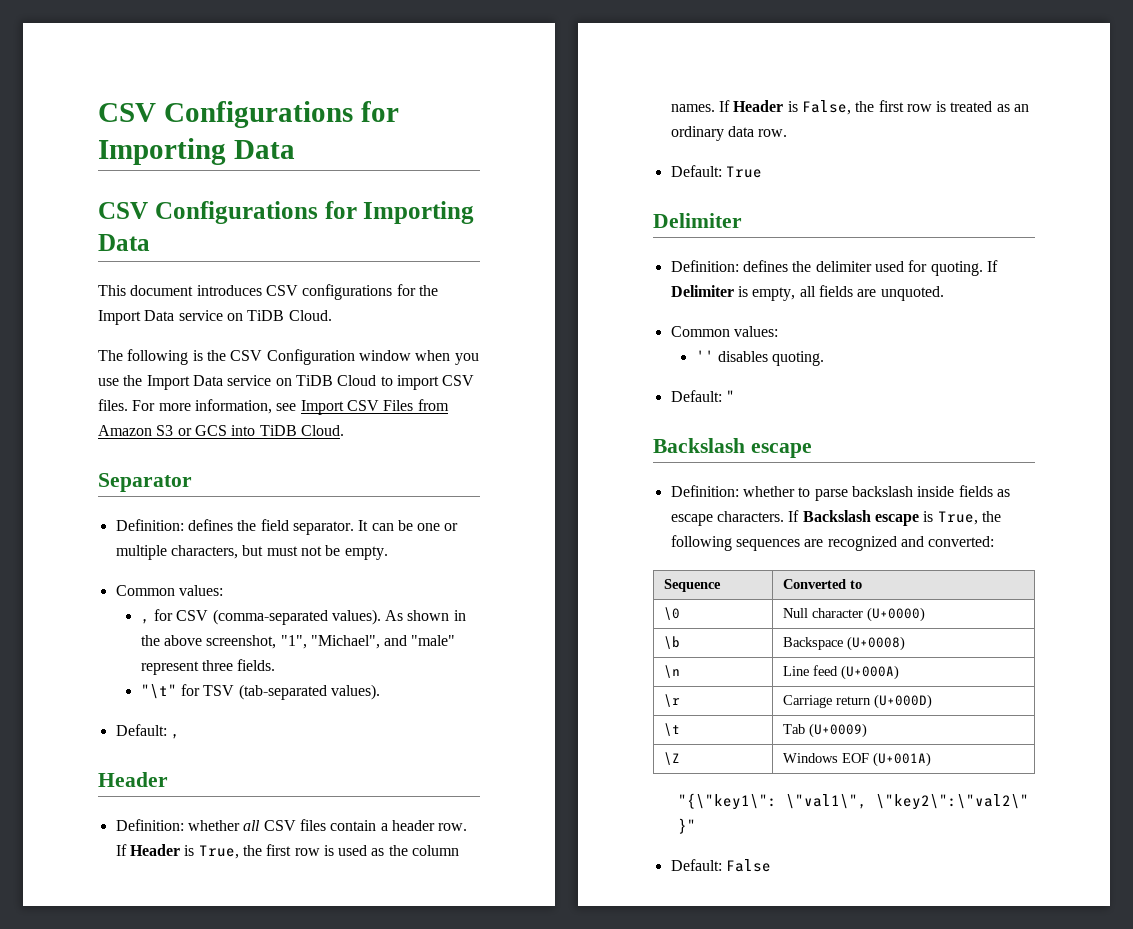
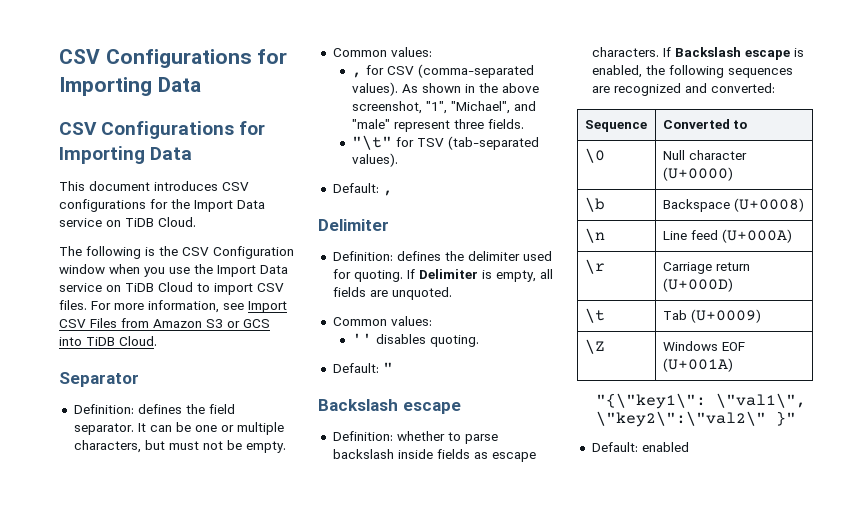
[98,772,168,787] [115,819,468,831] [115,844,460,859] [670,100,1030,115] [670,126,788,141] [670,165,762,178] // Header // Definition: whether all CSV files contain a header row. If Header is True, the first row is used as the column names. If Header is False, the first row is treated as an ordinary data row. // Default: True -> (393, 193) none
[937,511,978,525] True, -> [591,65,642,78] enabled,
[725,859,771,872] False -> [641,442,689,452] enabled

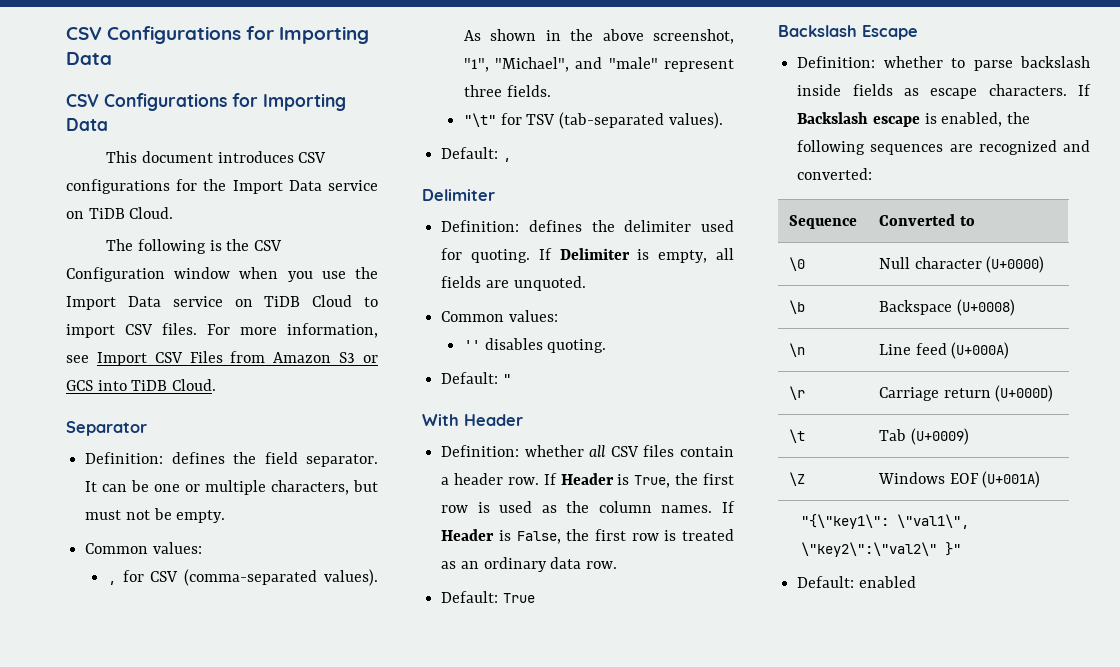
[318,399,461,414] // Backslash escape -> [422,414,523,426] [441,445,734,457] [441,473,734,488] [441,501,735,513] [441,529,734,544] [441,557,618,572] [441,591,535,603] [778,25,918,40] // With Header // Definition: whether all CSV files contain a header row. If Header is True, the first row is used as the column names. If Header is False, the first row is treated as an ordinary data row. // Default: True // Backslash Escape

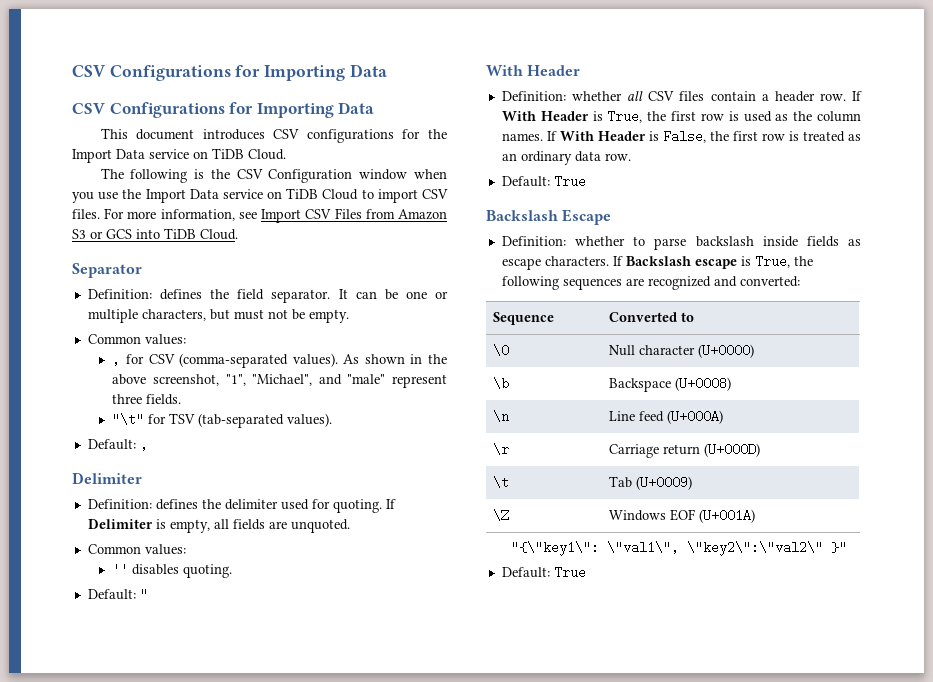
(557, 479) none -> [501,111,536,121] With
(735, 507) none -> [559,131,594,141] With
[941,112,1003,127] enabled, -> [754,255,790,268] True,
[858,576,916,588] enabled -> [553,566,586,579] True

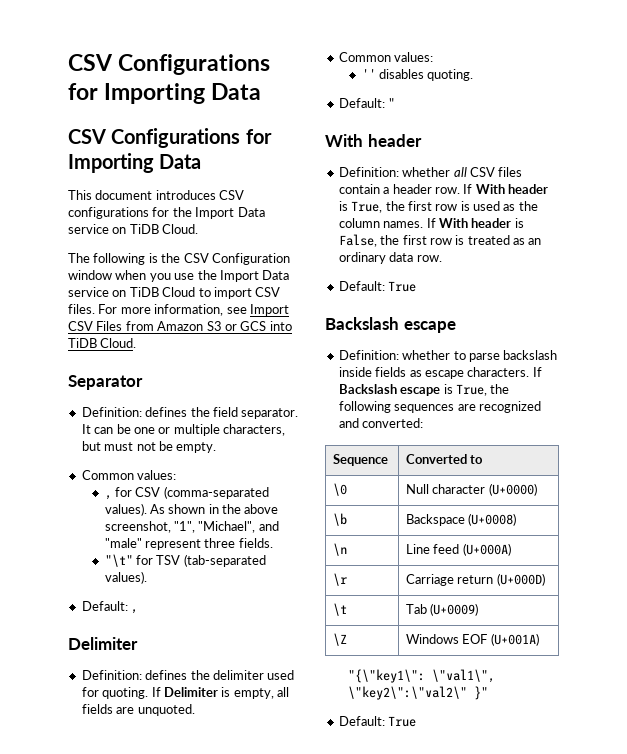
[527,65,581,76] Header -> [367,134,422,147] header
[540,111,589,121] Header -> [508,184,548,194] header
[597,131,646,141] Header -> [471,218,512,228] header
[562,209,612,225] Escape -> [403,321,456,333] escape

